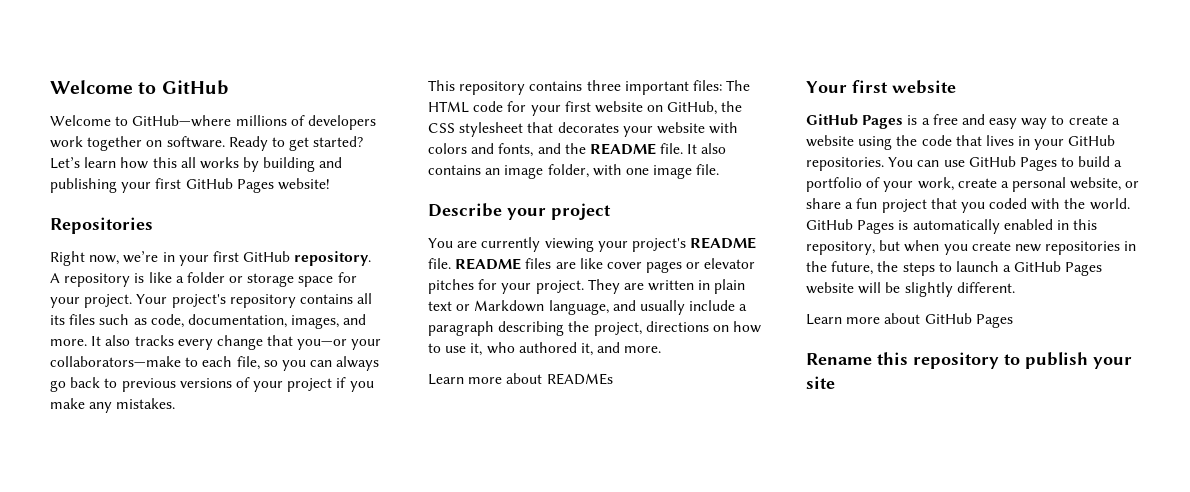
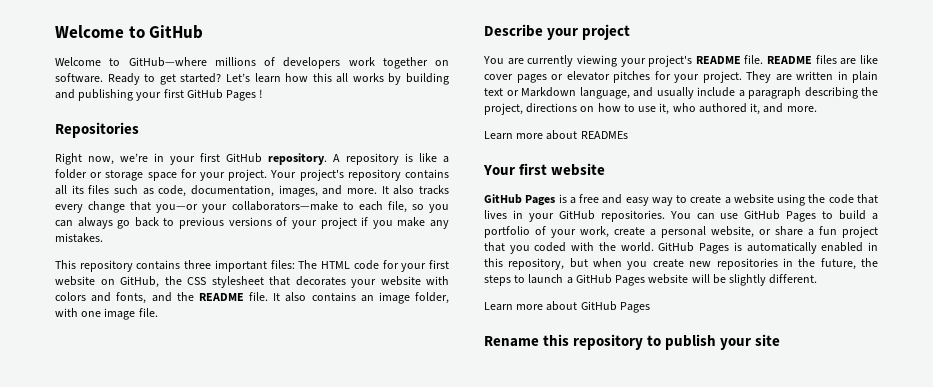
[277,178,330,190] website! -> [259,89,263,98] !

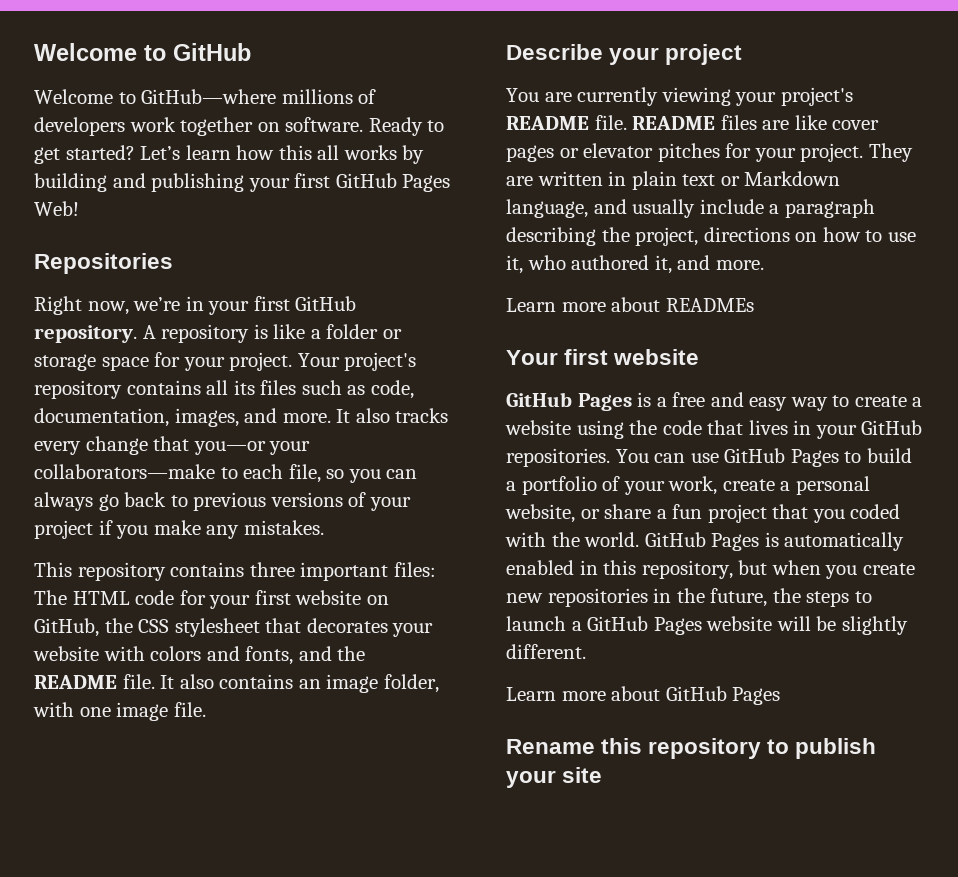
[259,89,263,98] ! -> [34,201,79,216] Web!

